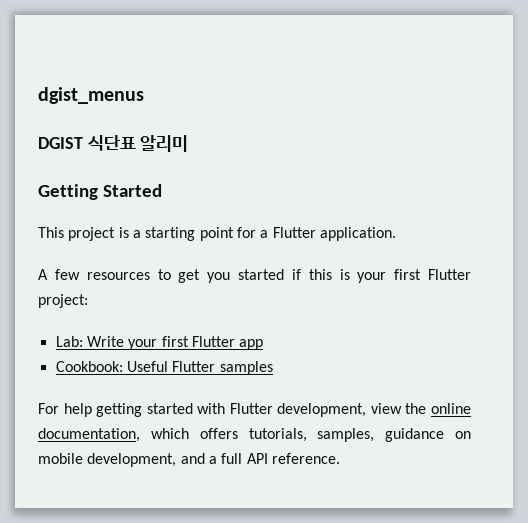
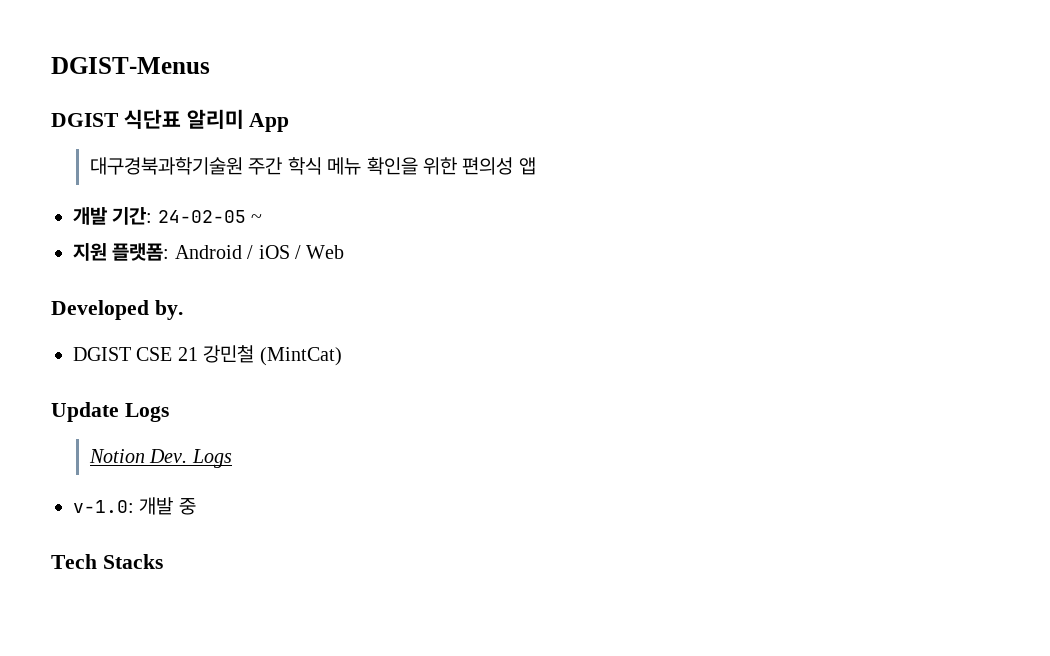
[38,87,144,104] dgist_menus -> [51,57,210,74] DGIST-Menus
[38,184,162,200] [38,227,396,241] [38,269,471,283] [38,294,88,308] [55,336,264,350] [55,361,273,375] [38,403,471,417] [38,428,471,442] [38,453,340,467] // Getting Started // This project is a starting point for a Flutter application. // A few resources to get you started if this is your first Flutter project: // Lab: Write your first Flutter app // Cookbook: Useful Flutter samples // For help getting started with Flutter development, view the online documentation, which offers tutorials, samples, guidance on mobile development, and a full API reference. -> [249,113,290,132] [89,157,536,175] [73,207,263,225] [73,243,345,261] [51,300,183,320] [73,345,342,366] [51,402,169,422] [88,449,232,468] [73,497,196,515] [51,554,163,569] App // 대구경북과학기술원 주간 학식 메뉴 확인을 위한 편의성 앱 // 개발 기간: 24-02-05 ~ // 지원 플랫폼: Android / iOS / Web // Developed by. // DGIST CSE 21 강민철 (MintCat) // Update Logs // Notion Dev. Logs // v-1.0: 개발 중 // Tech Stacks

